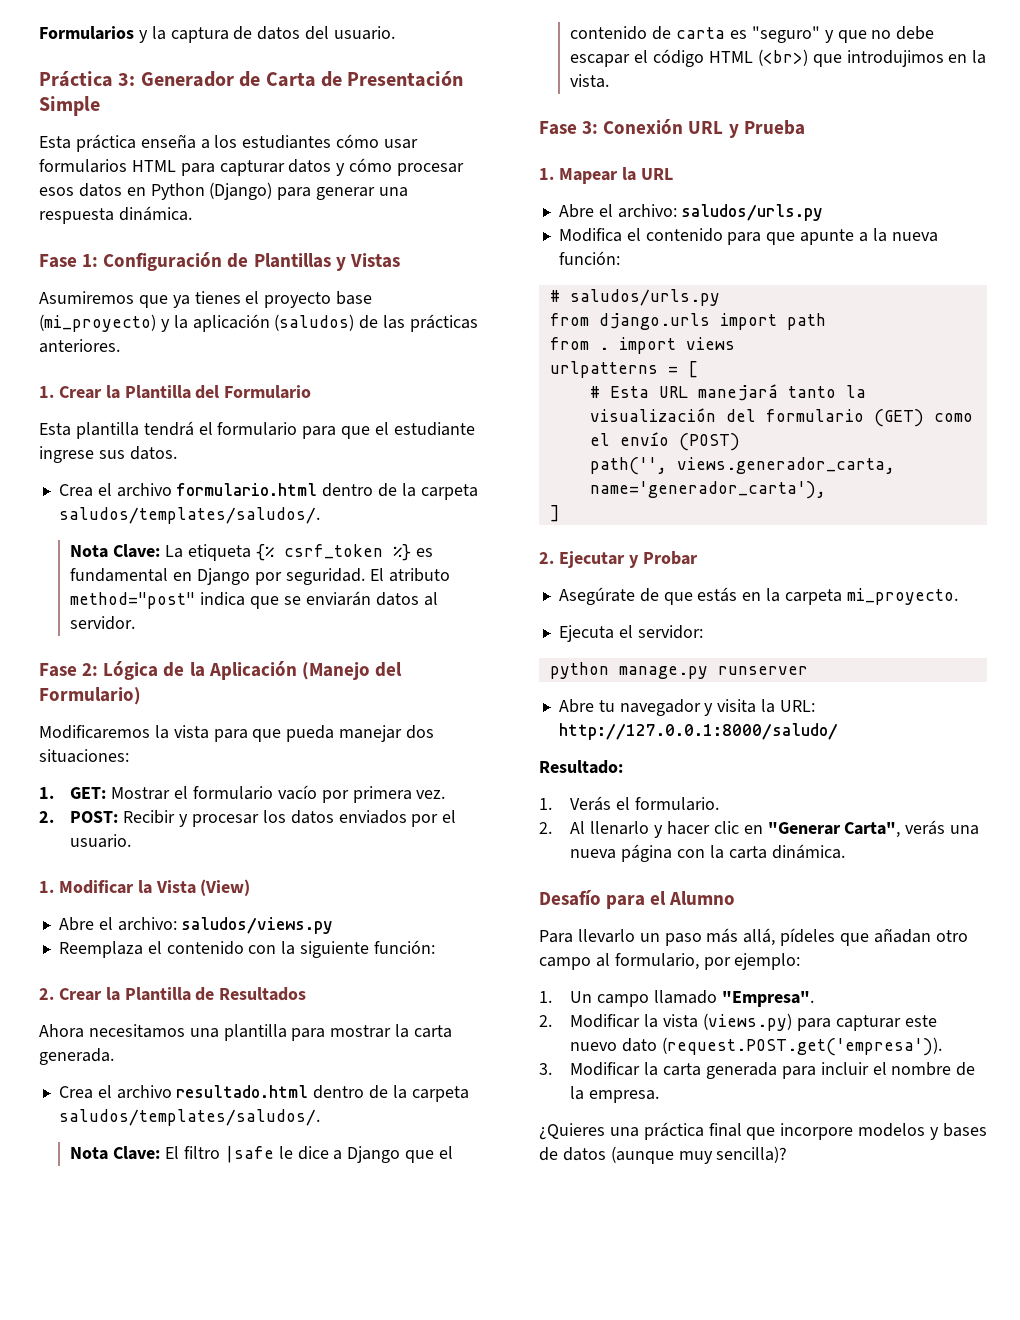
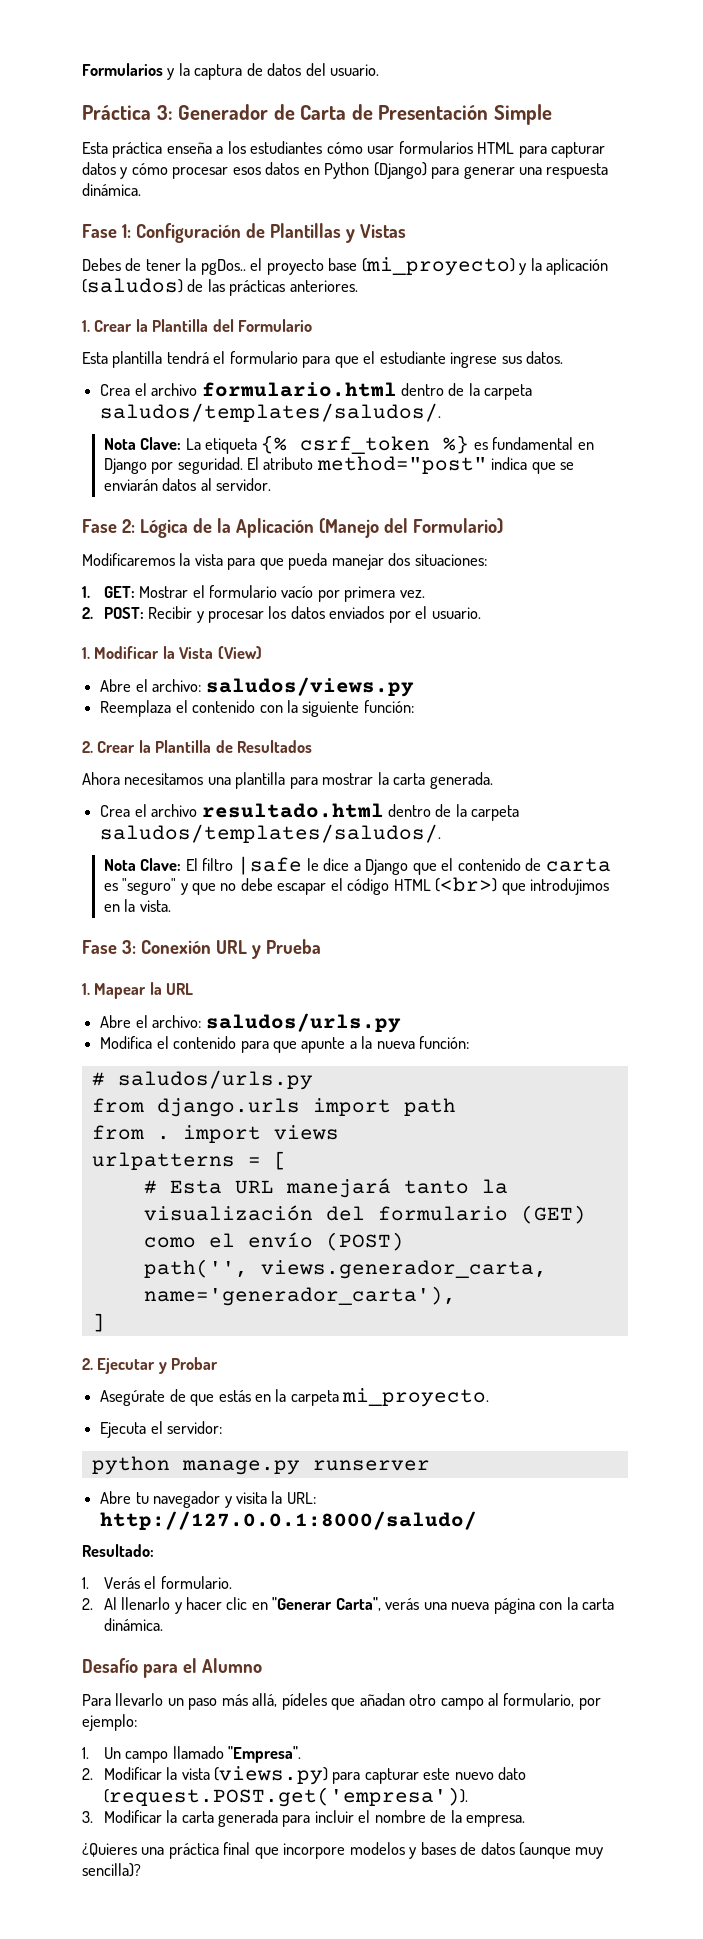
[39,291,241,308] Asumiremos que ya tienes -> [82,258,246,275] Debes de tener la pgDos..

